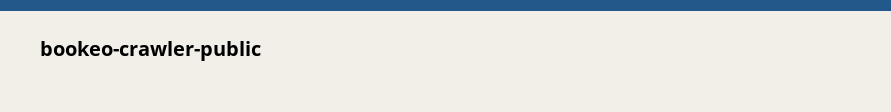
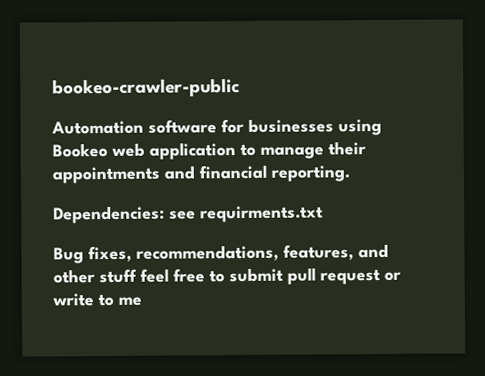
(261, 51) none -> [51,118,382,136] [52,141,366,160] [52,164,350,184] [53,205,324,224] [53,243,389,264] [53,267,401,285] [52,293,142,307] // Automation software for businesses using Bookeo web application to manage their appointments and financial reporting. // Dependencies: see requirments.txt // Bug fixes, recommendations, features, and other stuff feel free to submit pull request or write to me

